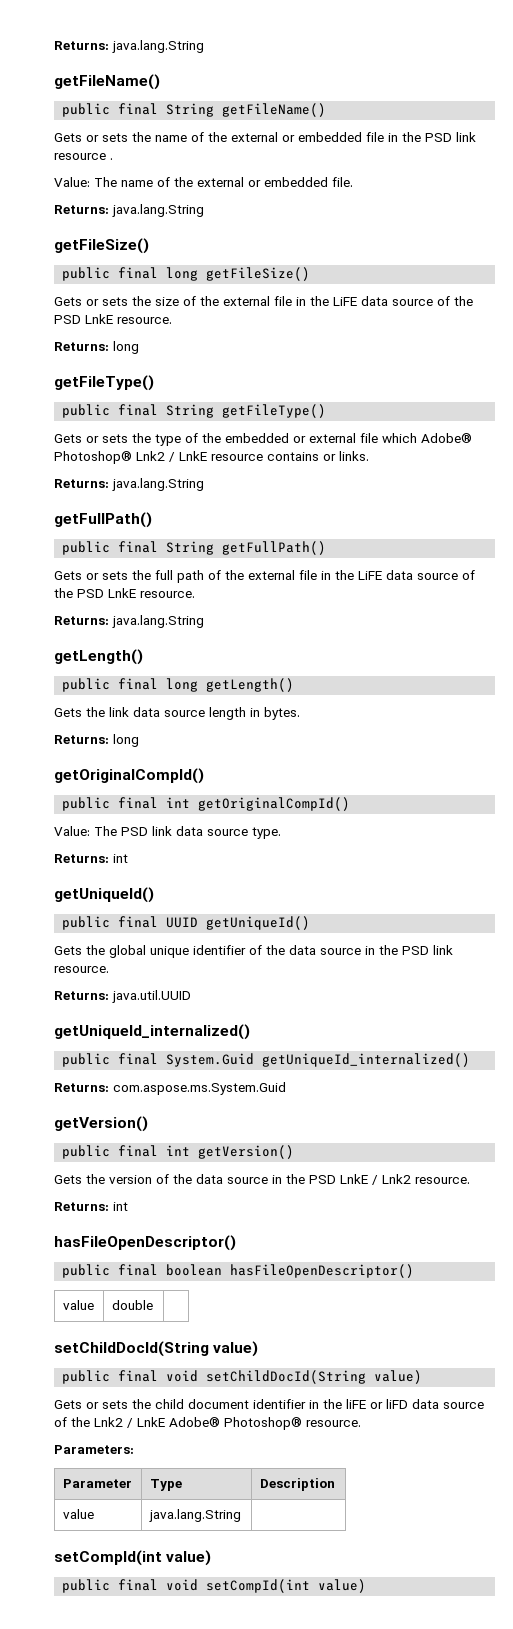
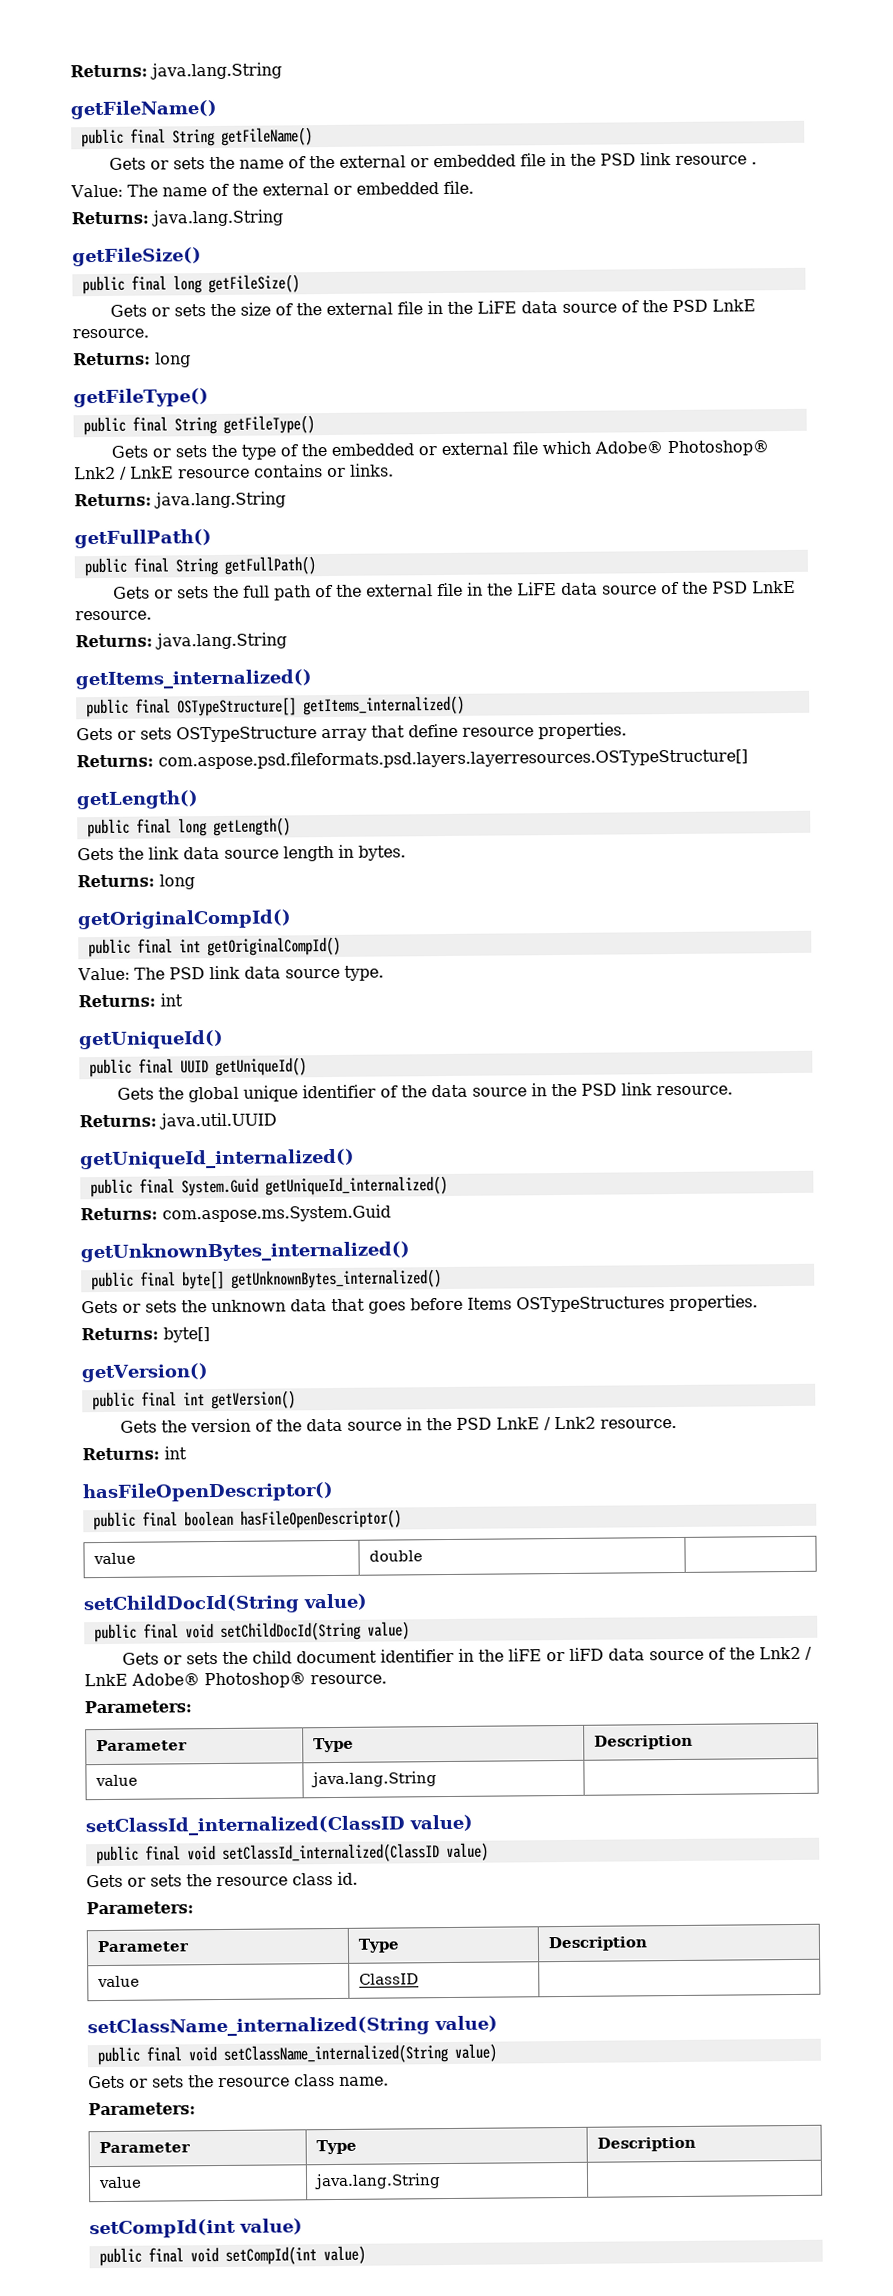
(204, 621) none -> [75,669,312,690] [85,695,465,718] [76,722,627,743] [76,748,748,770] // getItems_internalized() // public final OSTypeStructure[] getItems_internalized() // Gets or sets OSTypeStructure array that define resource properties. // Returns: com.aspose.psd.fileformats.psd.layers.layerresources.OSTypeStructure[]
(286, 1088) none -> [80,1241,410,1263] [90,1269,442,1291] [81,1294,758,1314] [81,1327,210,1343] // getUnknownBytes_internalized() // public final byte[] getUnknownBytes_internalized() // Gets or sets the unknown data that goes before Items OSTypeStructures properties. // Returns: byte[]
(241, 1515) none -> [85,1814,473,1837] [95,1842,489,1865] [86,1871,358,1888] [86,1901,194,1915] [97,1940,190,1953] [358,1938,401,1953] [548,1936,649,1952] [97,1975,141,1988] [359,1973,420,1985] [87,2015,498,2038] [96,2043,497,2066] [88,2074,389,2089] [88,2102,196,2116] [99,2141,192,2154] [316,2139,358,2155] [597,2136,697,2152] [98,2176,143,2189] [314,2173,442,2190] // setClassId_internalized(ClassID value) // public final void setClassId_internalized(ClassID value) // Gets or sets the resource class id. // Parameters: // Parameter | Type | Description // value | ClassID | // setClassName_internalized(String value) // public final void setClassName_internalized(String value) // Gets or sets the resource class name. // Parameters: // Parameter | Type | Description // value | java.lang.String |

